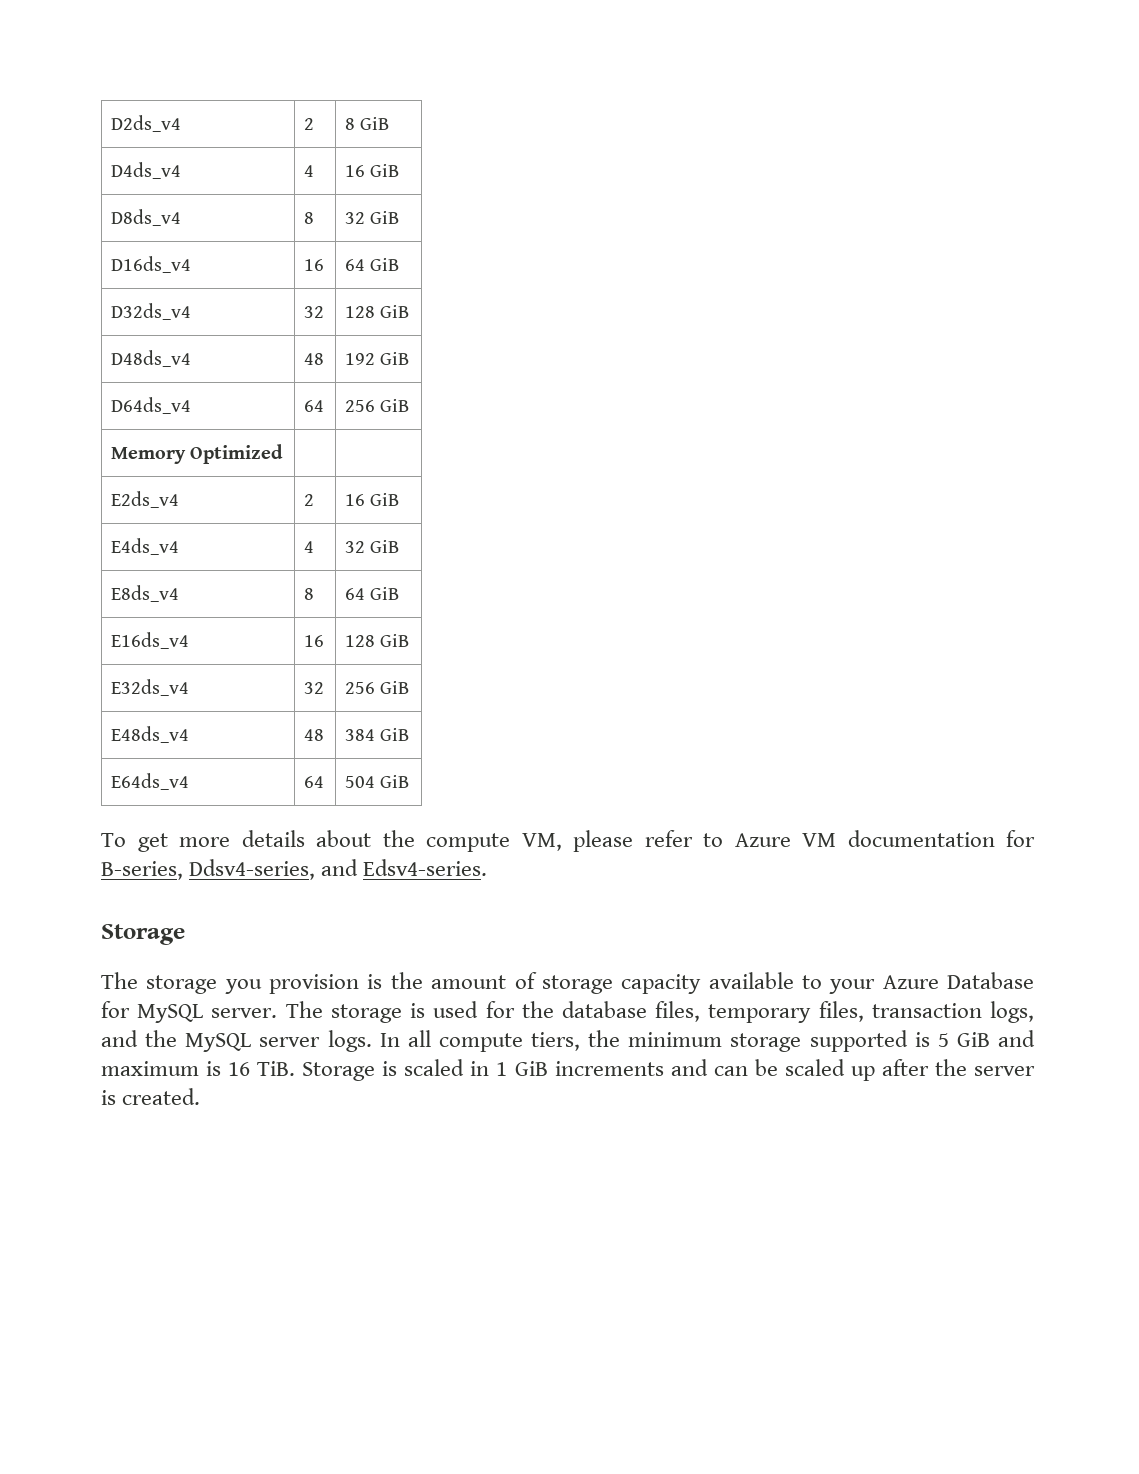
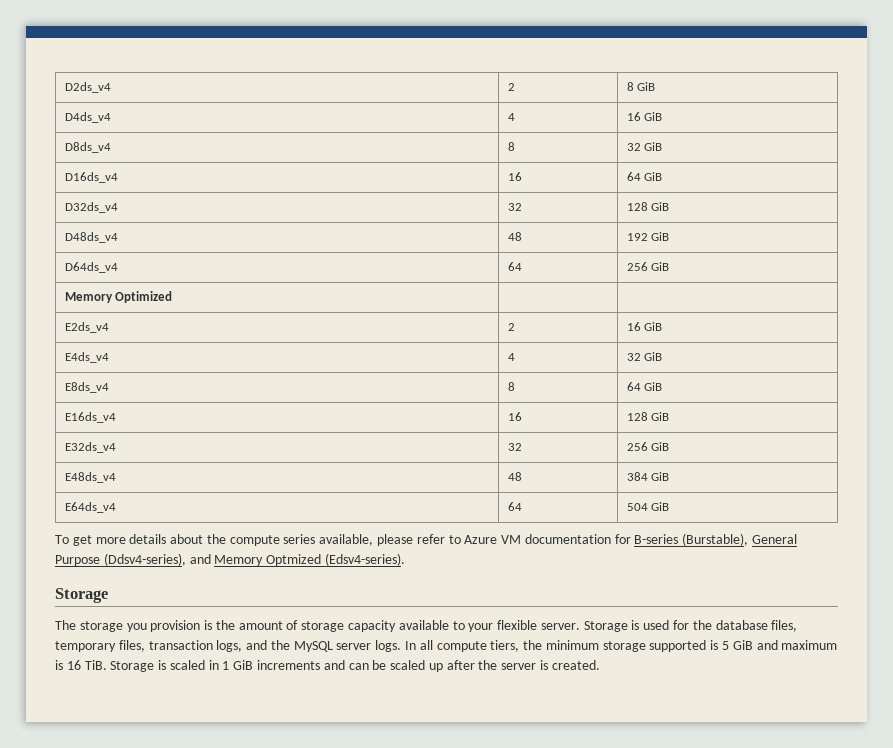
[521,833,562,851] VM, -> [283,534,374,546] series available,
[101,859,488,880] B-series, Ddsv4-series, and Edsv4-series. -> [634,533,798,546] [55,553,405,566] B-series (Burstable), General Purpose (Ddsv4-series), and Memory Optmized (Edsv4-series).
[882,972,1034,989] [101,1001,402,1023] Azure Database for MySQL server. The storage -> [497,620,628,632] flexible server. Storage

